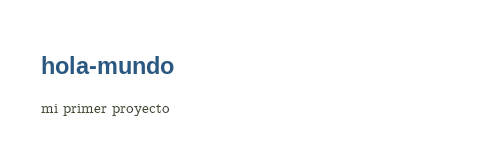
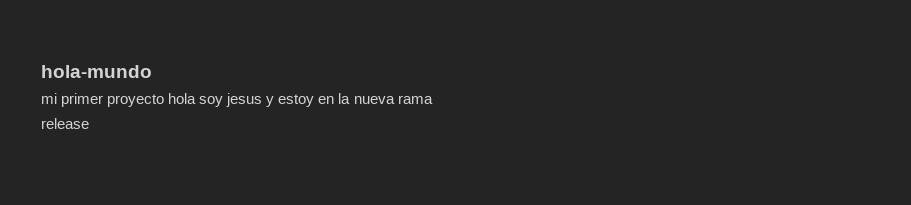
(170, 110) none -> [168,93,433,107] [41,118,89,129] hola soy jesus y estoy en la nueva rama // release

